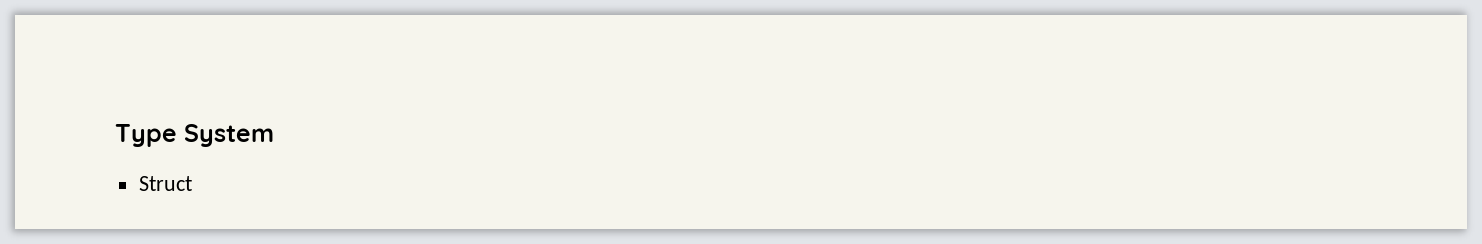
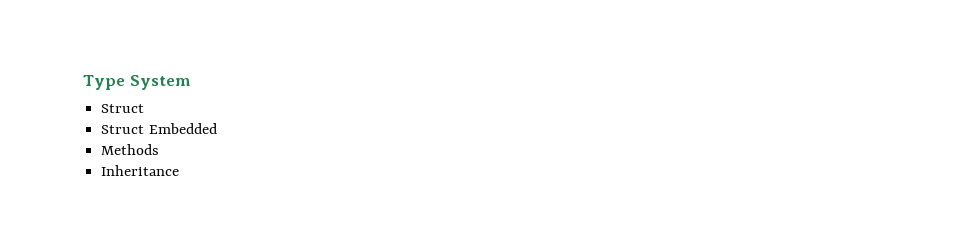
(192, 183) none -> [101,123,217,134] [101,144,160,155] [101,165,180,176] // Struct Embedded // Methods // Inheritance

